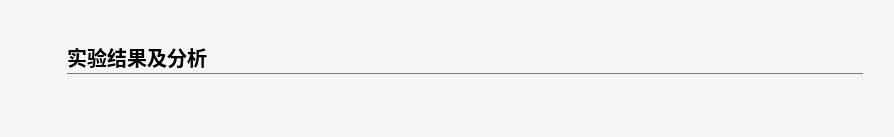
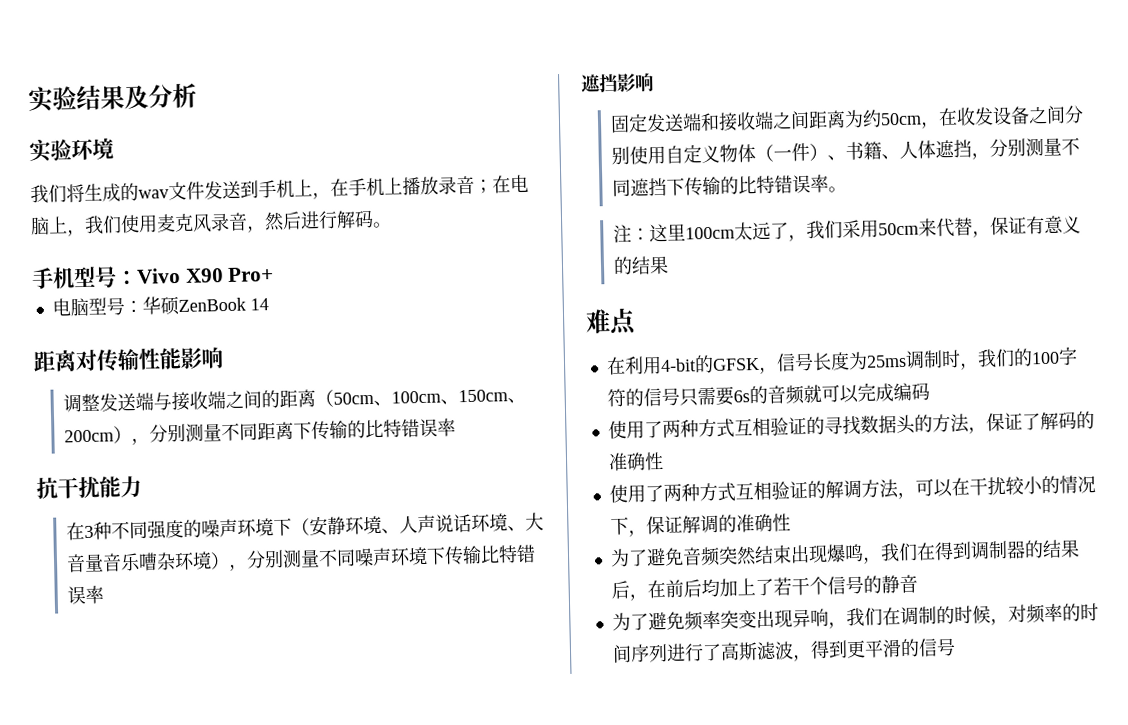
(207, 58) none -> [29,138,114,163] [30,174,529,204] [30,209,392,237] [31,266,275,290] [51,295,269,317] [33,347,224,373] [62,389,526,413] [63,418,456,446] [36,475,142,499] [65,512,544,541] [65,544,536,573] [66,585,104,605] [581,73,654,93] [609,105,1084,133] [610,137,1080,165] [611,174,847,197] [612,215,1081,243] [612,255,669,275] [585,307,637,336] [605,346,1078,376] [606,382,930,408] [607,411,1095,440] [607,451,664,472] [608,475,1096,504] [609,513,791,537] [609,539,1080,568] [610,574,918,601] [611,602,1099,632] [611,637,956,664] // 实验环境 // 我们将生成的wav文件发送到手机上，在手机上播放录音；在电脑上，我们使用麦克风录音，然后进行解码。 // 手机型号：Vivo X90 Pro+ // 电脑型号：华硕ZenBook 14 // 距离对传输性能影响 // 调整发送端与接收端之间的距离（50cm、100cm、150cm、200cm），分别测量不同距离下传输的比特错误率 // 抗干扰能力 // 在3种不同强度的噪声环境下（安静环境、人声说话环境、大音量音乐嘈杂环境），分别测量不同噪声环境下传输比特错误率 // 遮挡影响 // 固定发送端和接收端之间距离为约50cm，在收发设备之间分别使用自定义物体（一件）、书籍、人体遮挡，分别测量不同遮挡下传输的比特错误率。 // 注：这里100cm太远了，我们采用50cm来代替，保证有意义的结果 // 难点 // 在利用4-bit的GFSK，信号长度为25ms调制时，我们的100字符的信号只需要6s的音频就可以完成编码 // 使用了两种方式互相验证的寻找数据头的方法，保证了解码的准确性 // 使用了两种方式互相验证的解调方法，可以在干扰较小的情况下，保证解调的准确性 // 为了避免音频突然结束出现爆鸣，我们在得到调制器的结果后，在前后均加上了若干个信号的静音 // 为了避免频率突变出现异响，我们在调制的时候，对频率的时间序列进行了高斯滤波，得到更平滑的信号

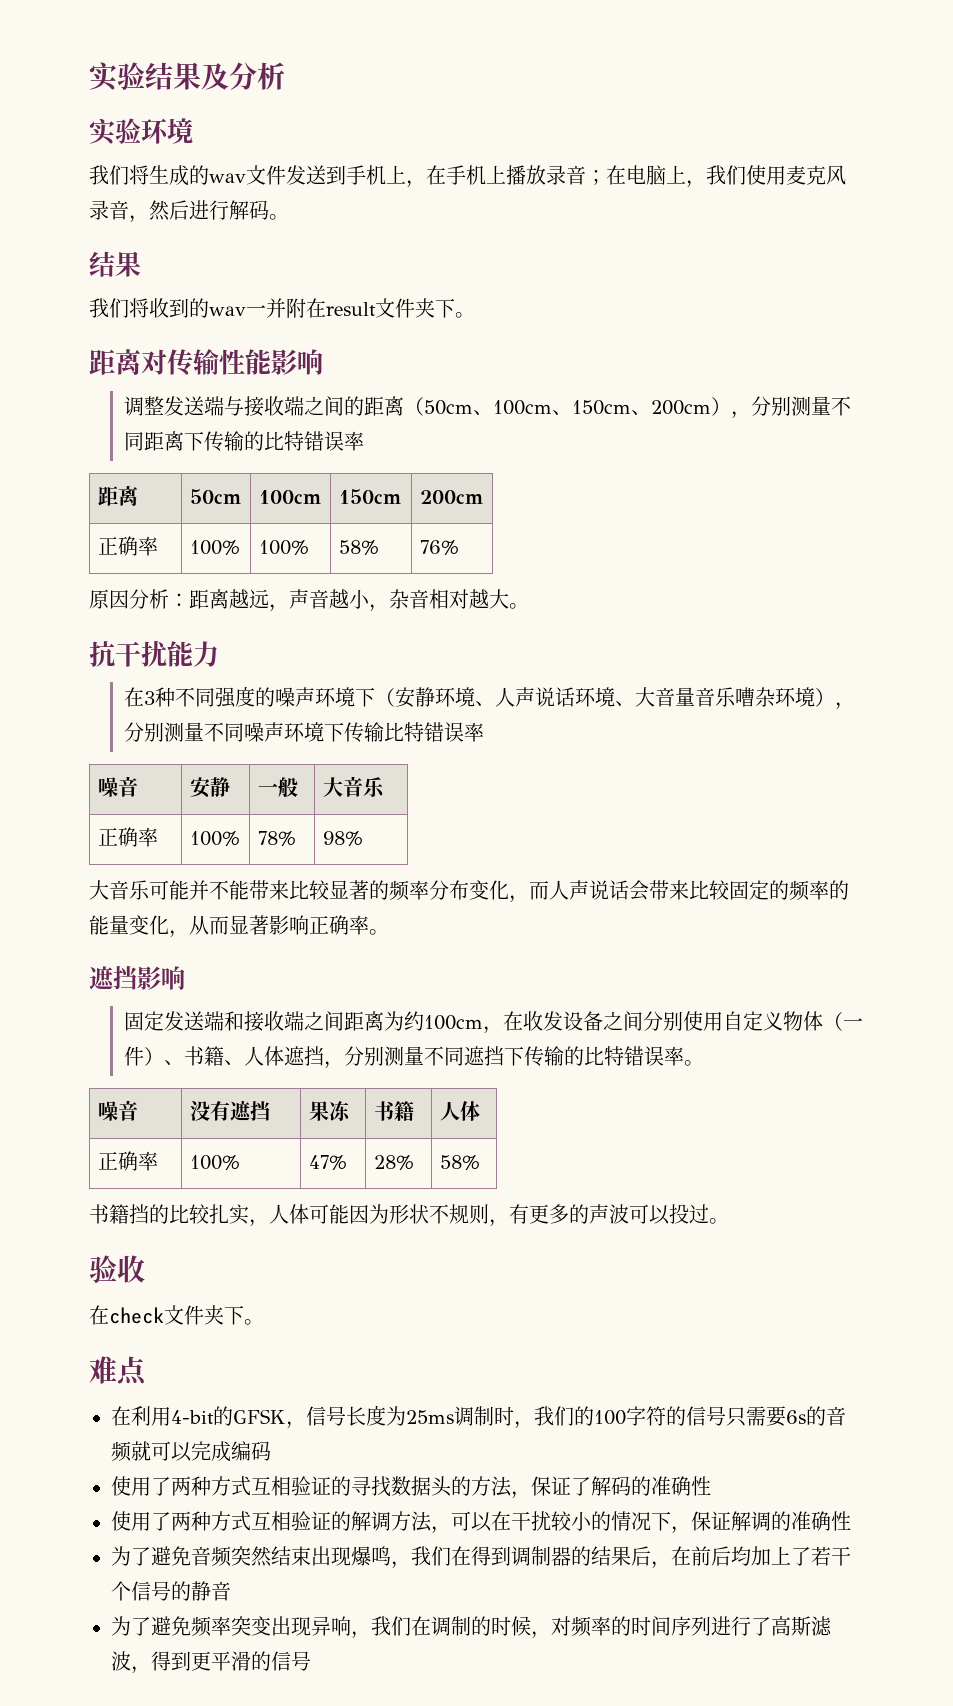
[31,266,275,290] [51,295,269,317] 手机型号：Vivo X90 Pro+ // 电脑型号：华硕ZenBook 14 -> [89,251,141,277] [89,298,475,318] 结果 // 我们将收到的wav一并附在result文件夹下。
(456, 427) none -> [97,486,138,506] [189,489,241,504] [258,490,321,504] [338,489,401,504] [419,490,483,504] [97,536,158,556] [189,540,240,555] [258,540,309,555] [338,540,379,555] [419,540,459,555] [89,589,529,612] // 距离 | 50cm | 100cm | 150cm | 200cm // 正确率 | 100% | 100% | 58% | 76% // 原因分析：距离越远，声音越小，杂音相对越大。
(104, 595) none -> [97,776,138,797] [189,777,230,798] [257,777,298,797] [322,776,385,797] [97,827,158,847] [189,831,240,846] [257,831,296,846] [322,831,363,846] [89,880,849,903] [89,915,389,938] // 噪音 | 安静 | 一般 | 大音乐 // 正确率 | 100% | 78% | 98% // 大音乐可能并不能带来比较显著的频率分布变化，而人声说话会带来比较固定的频率的能量变化，从而显著影响正确率。
[879,112,922,126] 50cm -> [424,1015,484,1030] 100cm
[612,215,1081,243] [612,255,669,275] // 注：这里100cm太远了，我们采用50cm来代替，保证有意义的结果 -> [97,1100,138,1121] [189,1100,270,1121] [308,1101,351,1121] [373,1101,414,1121] [439,1101,480,1121] [97,1151,158,1171] [189,1155,240,1170] [308,1155,347,1170] [373,1155,414,1170] [439,1155,480,1170] [89,1204,729,1227] [89,1255,145,1283] [89,1305,264,1325] // 噪音 | 没有遮挡 | 果冻 | 书籍 | 人体 // 正确率 | 100% | 47% | 28% | 58% // 书籍挡的比较扎实，人体可能因为形状不规则，有更多的声波可以投过。 // 验收 // 在check文件夹下。

